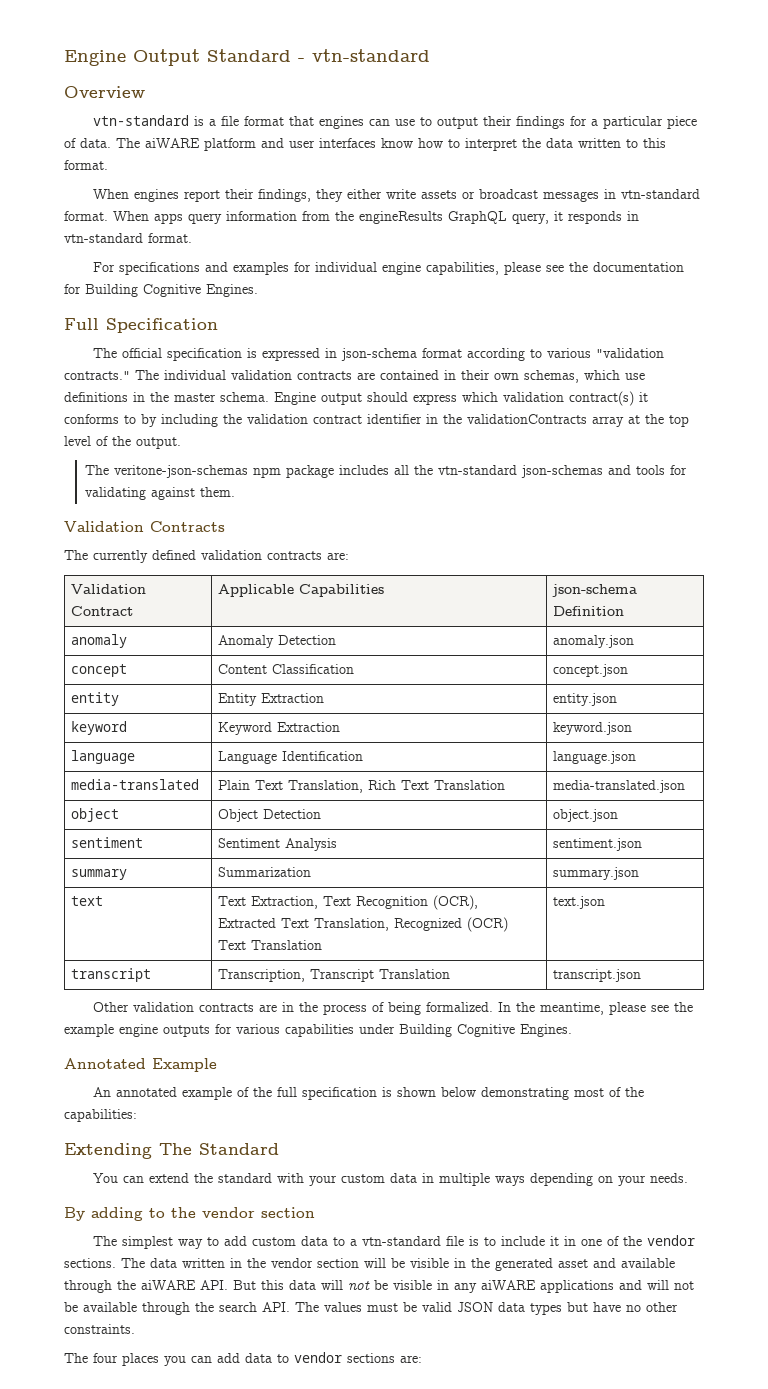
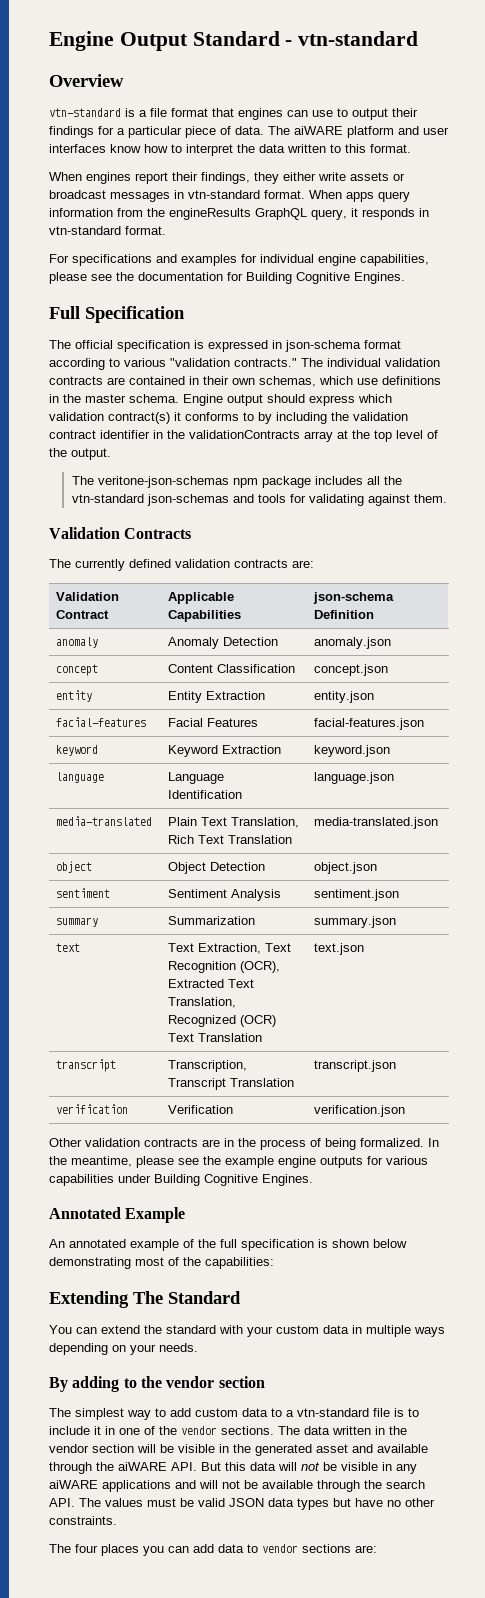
(617, 699) none -> [56,717,147,727] [168,718,259,727] [314,718,425,730] // facial-features | Facial Features | facial-features.json
(641, 975) none -> [56,1104,129,1114] [168,1105,234,1114] [314,1105,406,1117] // verification | Verification | verification.json

